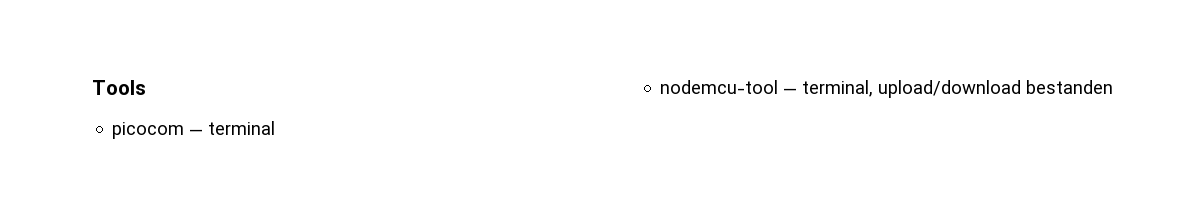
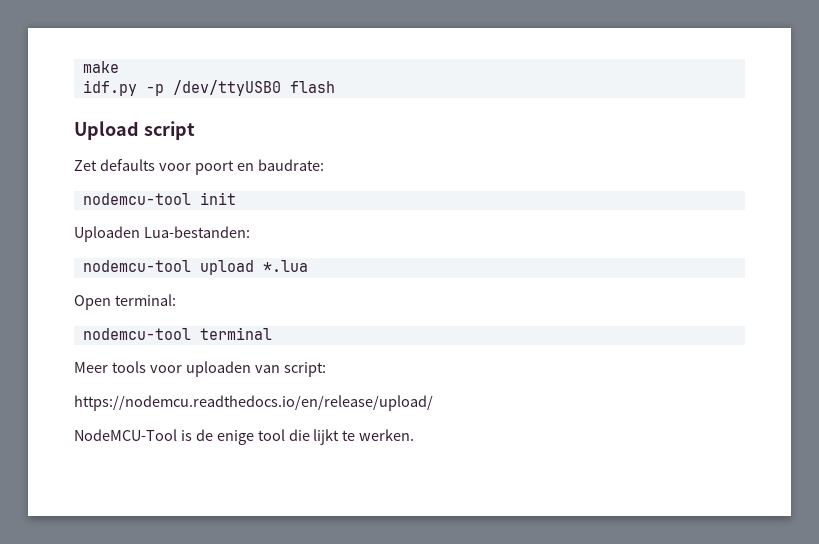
[92,80,146,95] [112,121,276,139] [660,80,1114,98] Tools // picocom — terminal // nodemcu-tool — terminal, upload/download bestanden -> [82,61,119,73] [82,80,335,96] [74,121,195,140] [74,159,324,175] [82,192,236,205] [74,226,250,242] [82,260,308,275] [74,294,176,310] [82,327,272,340] [74,361,326,377] [74,395,433,411] [74,429,415,445] make // idf.py -p /dev/ttyUSB0 flash // Upload script // Zet defaults voor poort en baudrate: // nodemcu-tool init // Uploaden Lua-bestanden: // nodemcu-tool upload *.lua // Open terminal: // nodemcu-tool terminal // Meer tools voor uploaden van script: // https://nodemcu.readthedocs.io/en/release/upload/ // NodeMCU-Tool is de enige tool die lijkt te werken.

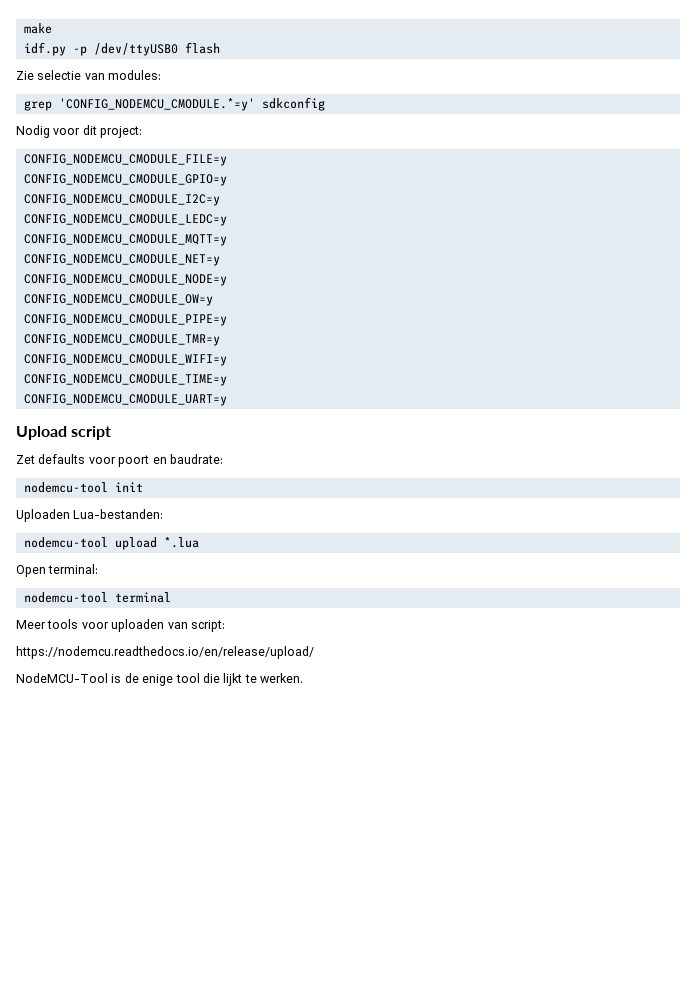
(335, 87) none -> [16,70,162,80] [23,97,325,111] [16,125,143,138] [23,154,227,166] [23,174,227,186] [23,194,220,206] [23,214,227,226] [23,234,227,246] [23,254,220,266] [23,274,227,286] [23,294,213,306] [23,314,227,326] [23,334,220,346] [23,354,227,366] [23,374,227,386] [23,394,227,406] // Zie selectie van modules: // grep 'CONFIG_NODEMCU_CMODULE.*=y' sdkconfig // Nodig voor dit project: // CONFIG_NODEMCU_CMODULE_FILE=y // CONFIG_NODEMCU_CMODULE_GPIO=y // CONFIG_NODEMCU_CMODULE_I2C=y // CONFIG_NODEMCU_CMODULE_LEDC=y // CONFIG_NODEMCU_CMODULE_MQTT=y // CONFIG_NODEMCU_CMODULE_NET=y // CONFIG_NODEMCU_CMODULE_NODE=y // CONFIG_NODEMCU_CMODULE_OW=y // CONFIG_NODEMCU_CMODULE_PIPE=y // CONFIG_NODEMCU_CMODULE_TMR=y // CONFIG_NODEMCU_CMODULE_WIFI=y // CONFIG_NODEMCU_CMODULE_TIME=y // CONFIG_NODEMCU_CMODULE_UART=y

